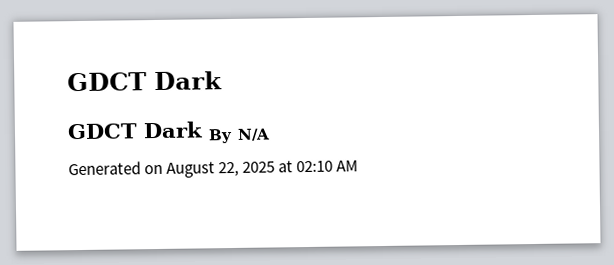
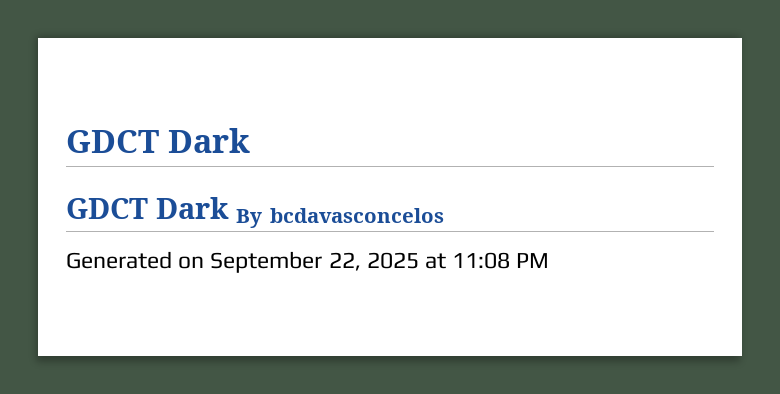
[237,128,270,141] N/A -> [270,208,444,223] bcdavasconcelos
[166,161,216,178] August -> [210,251,323,273] September
[296,160,359,173] 02:10 AM -> [452,252,550,269] 11:08 PM

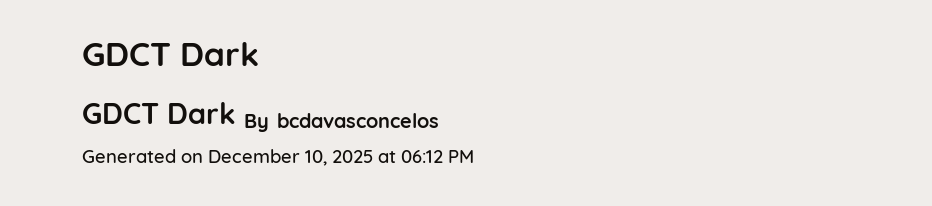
[210,251,361,273] September 22, -> [208,149,327,166] December 10,
[452,252,511,269] 11:08 -> [401,150,443,163] 06:12

